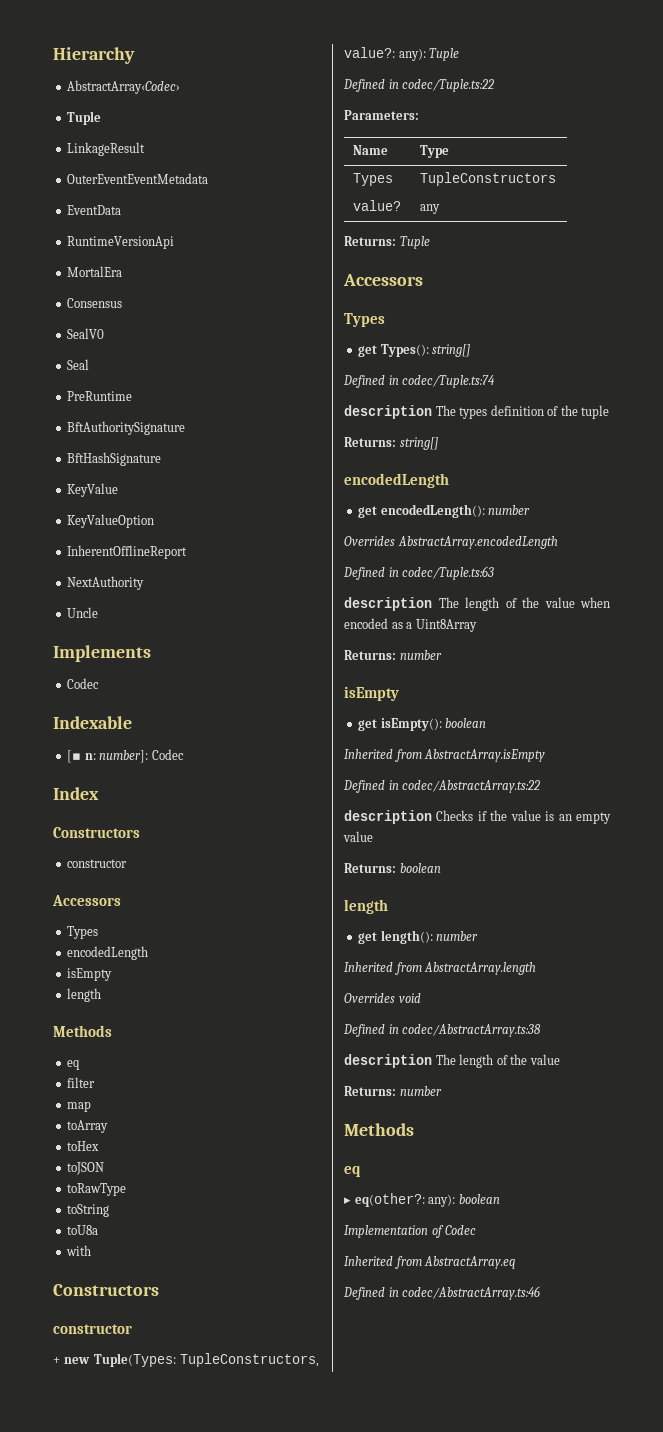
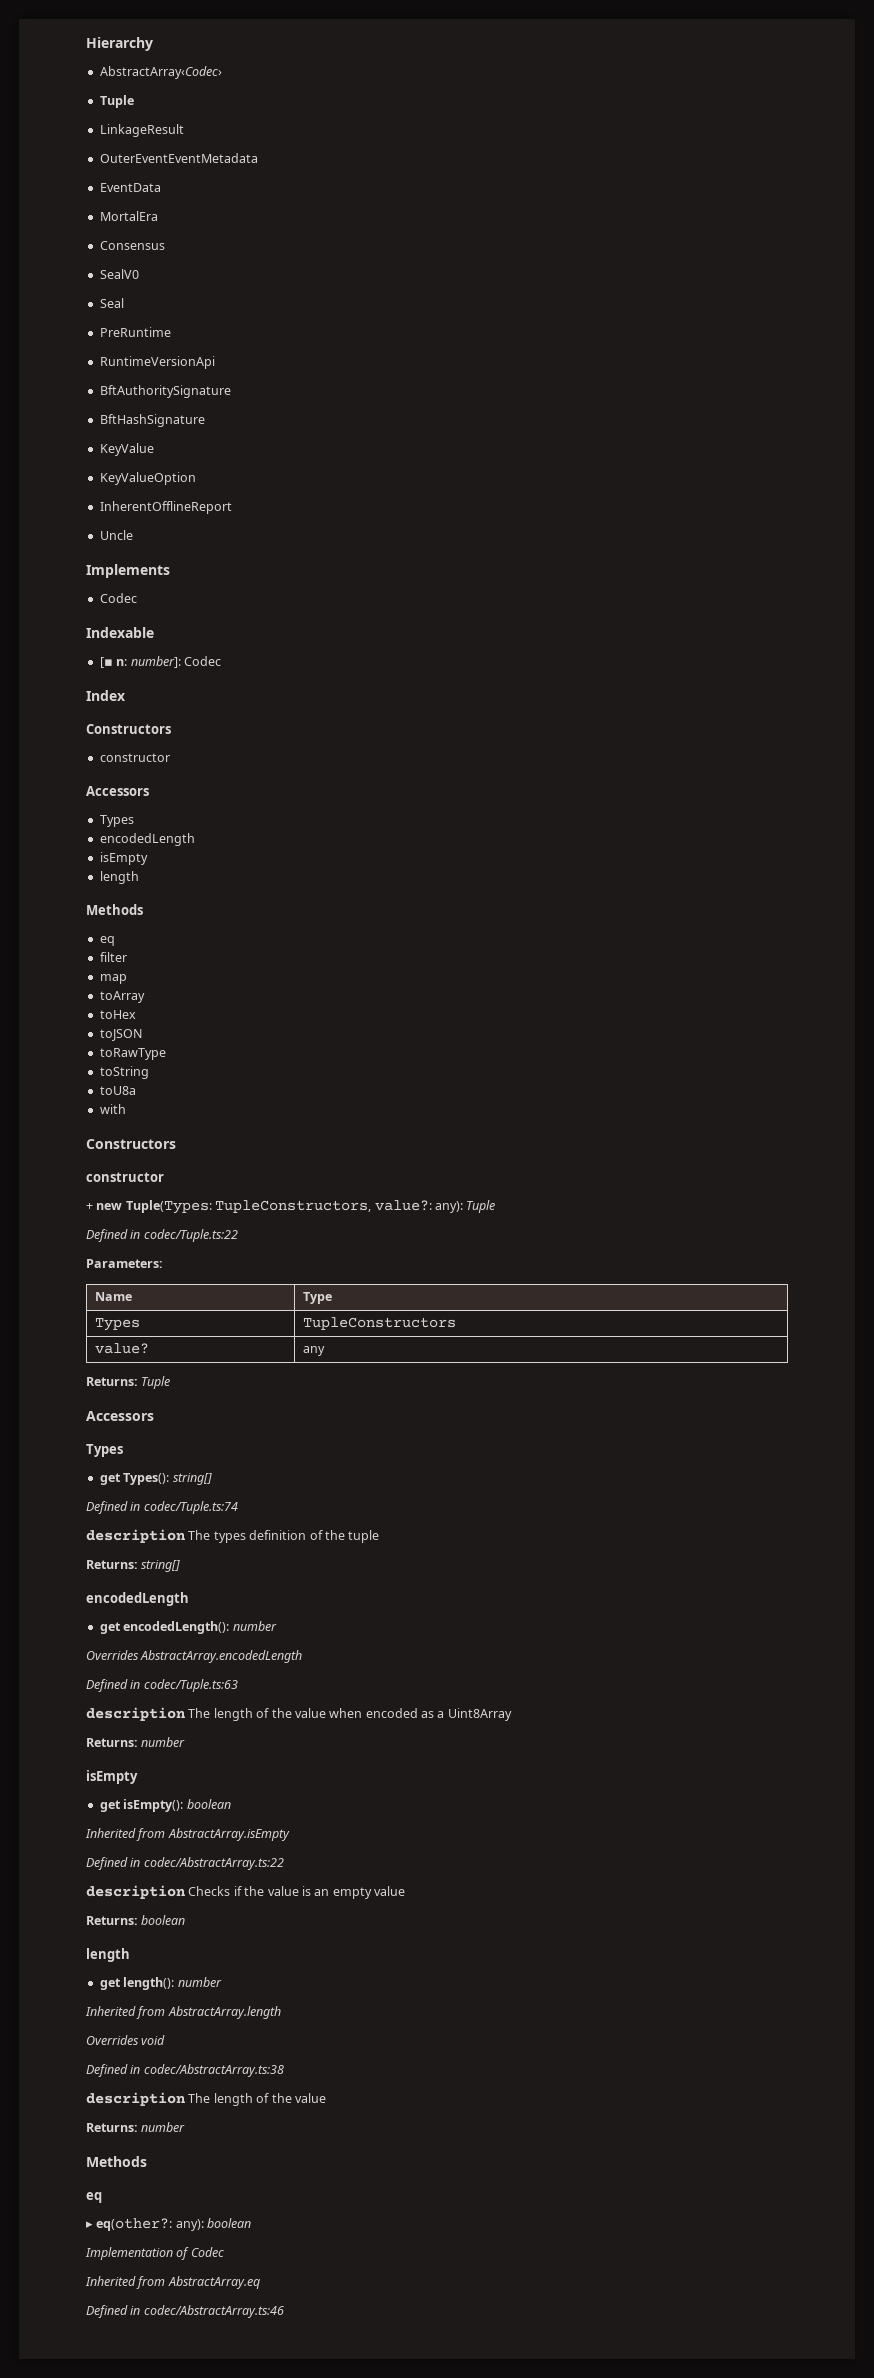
[67,236,175,249] // RuntimeVersionApi -> (161, 187) none
(133, 396) none -> [99,356,215,369] // RuntimeVersionApi
[67,576,145,590] // NextAuthority -> (232, 507) none

